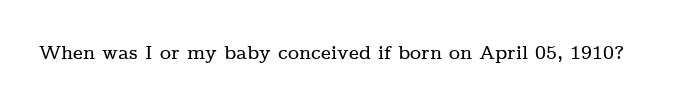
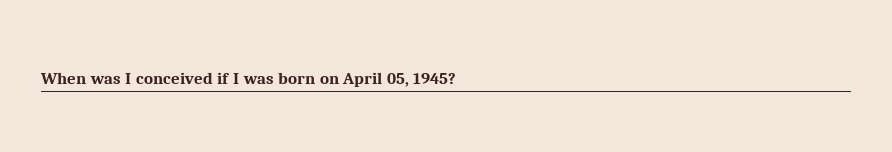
[160,46,392,63] or my baby conceived if -> [135,72,274,84] conceived if I was
[570,46,624,59] 1910? -> [413,73,457,84] 1945?

